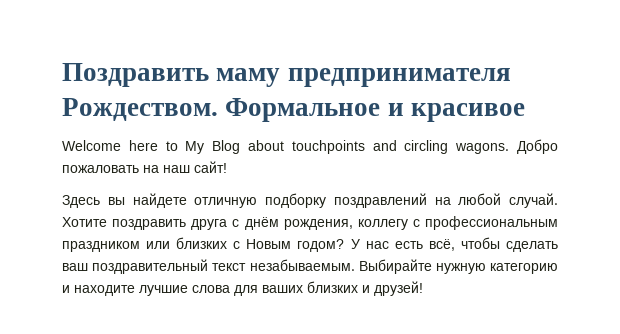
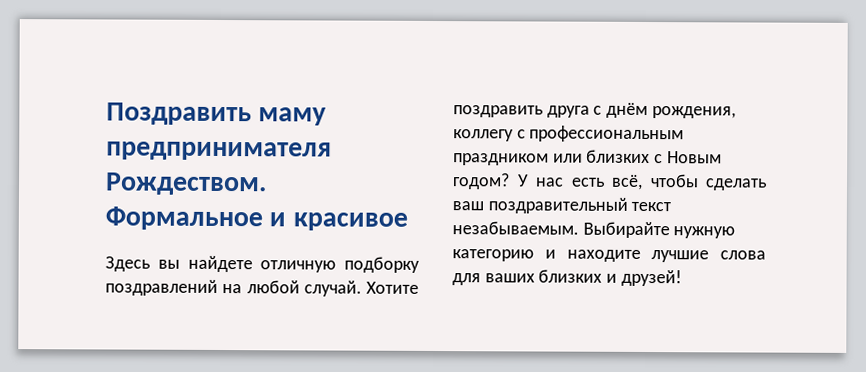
[62,139,558,154] [62,161,227,173] // Welcome here to My Blog about touchpoints and circling wagons. Добро пожаловать на наш сайт! -> (408, 221) none

